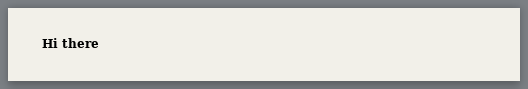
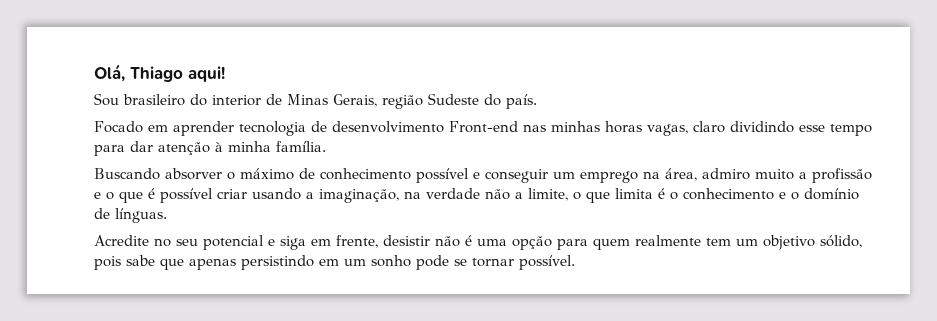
[42,38,99,48] Hi there -> [94,64,225,82] [94,93,537,109] [94,121,872,136] [94,141,326,156] [94,168,872,183] [94,188,859,203] [94,208,167,223] [94,235,862,250] [94,255,575,270] Olá, Thiago aqui! // Sou brasileiro do interior de Minas Gerais, região Sudeste do país. // Focado em aprender tecnologia de desenvolvimento Front-end nas minhas horas vagas, claro dividindo esse tempo para dar atenção à minha família. // Buscando absorver o máximo de conhecimento possível e conseguir um emprego na área, admiro muito a profissão e o que é possível criar usando a imaginação, na verdade não a limite, o que limita é o conhecimento e o domínio de línguas. // Acredite no seu potencial e siga em frente, desistir não é uma opção para quem realmente tem um objetivo sólido, pois sabe que apenas persistindo em um sonho pode se tornar possível.

